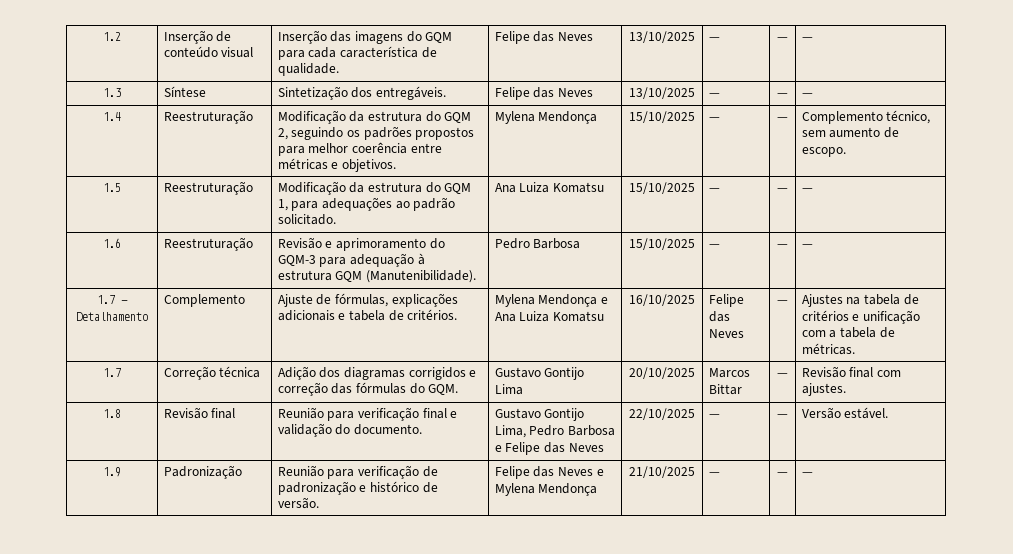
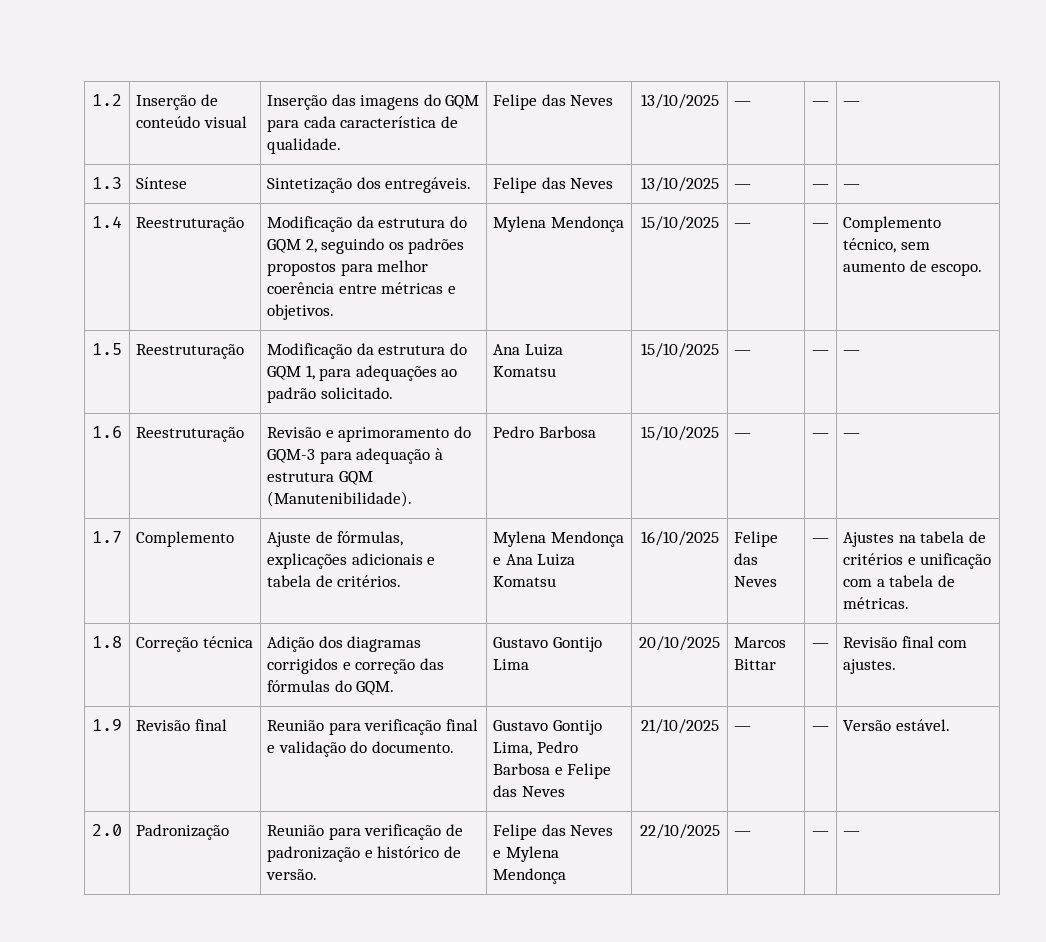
[121,300,128,304] [76,312,148,321] - Detalhamento -> (122, 537) none
[103,368,121,377] 1.7 -> [92,636,122,648] 1.8
[103,409,121,418] 1.8 -> [92,719,122,731] 1.9
[629,408,695,420] 22/10/2025 -> [640,719,719,734] 21/10/2025
[103,467,121,477] 1.9 -> [92,824,122,836] 2.0
[629,466,695,478] 21/10/2025 -> [639,824,720,839] 22/10/2025

